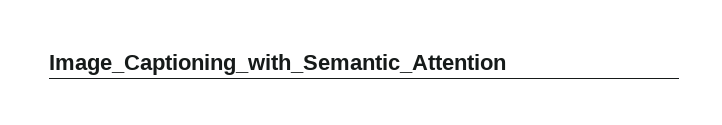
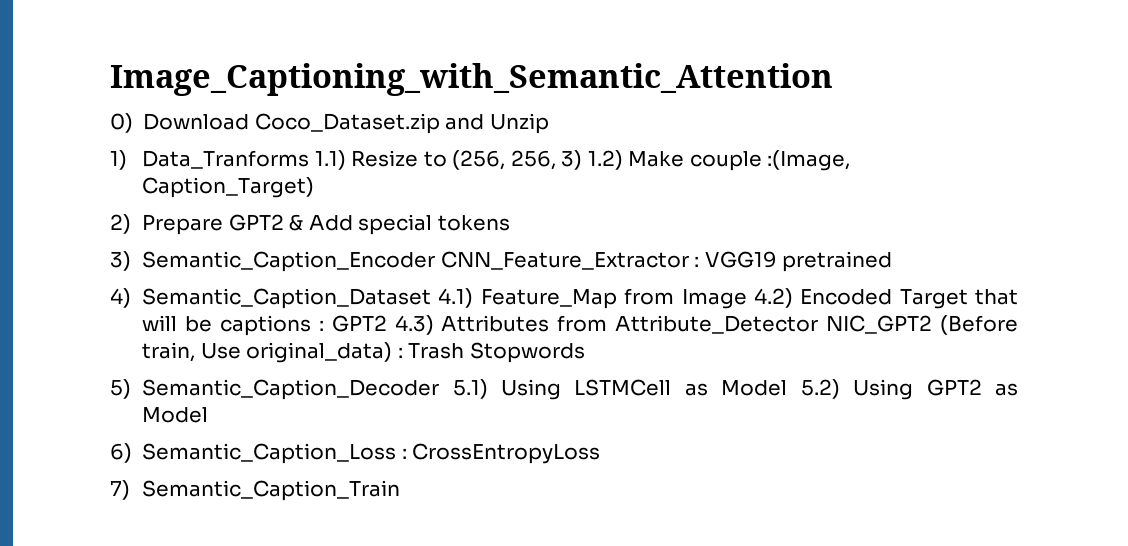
(506, 64) none -> [110,113,549,134] [110,150,851,171] [142,177,315,198] [110,214,510,235] [110,251,893,272] [110,288,1018,309] [142,315,1018,336] [142,342,585,363] [110,379,1018,400] [142,407,209,423] [110,443,601,464] [110,480,401,501] // 0) Download Coco_Dataset.zip and Unzip // 1) Data_Tranforms 1.1) Resize to (256, 256, 3) 1.2) Make couple :(Image, Caption_Target) // 2) Prepare GPT2 & Add special tokens // 3) Semantic_Caption_Encoder CNN_Feature_Extractor : VGG19 pretrained // 4) Semantic_Caption_Dataset 4.1) Feature_Map from Image 4.2) Encoded Target that will be captions : GPT2 4.3) Attributes from Attribute_Detector NIC_GPT2 (Before train, Use original_data) : Trash Stopwords // 5) Semantic_Caption_Decoder 5.1) Using LSTMCell as Model 5.2) Using GPT2 as Model // 6) Semantic_Caption_Loss : CrossEntropyLoss // 7) Semantic_Caption_Train

